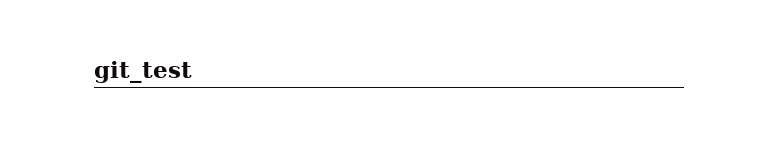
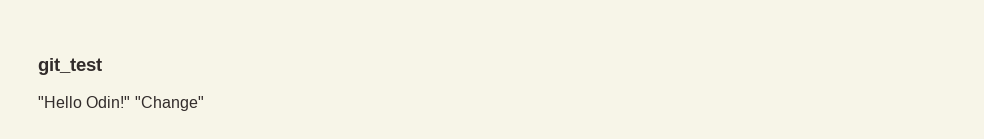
(192, 72) none -> [38,96,204,111] // "Hello Odin!" "Change"

